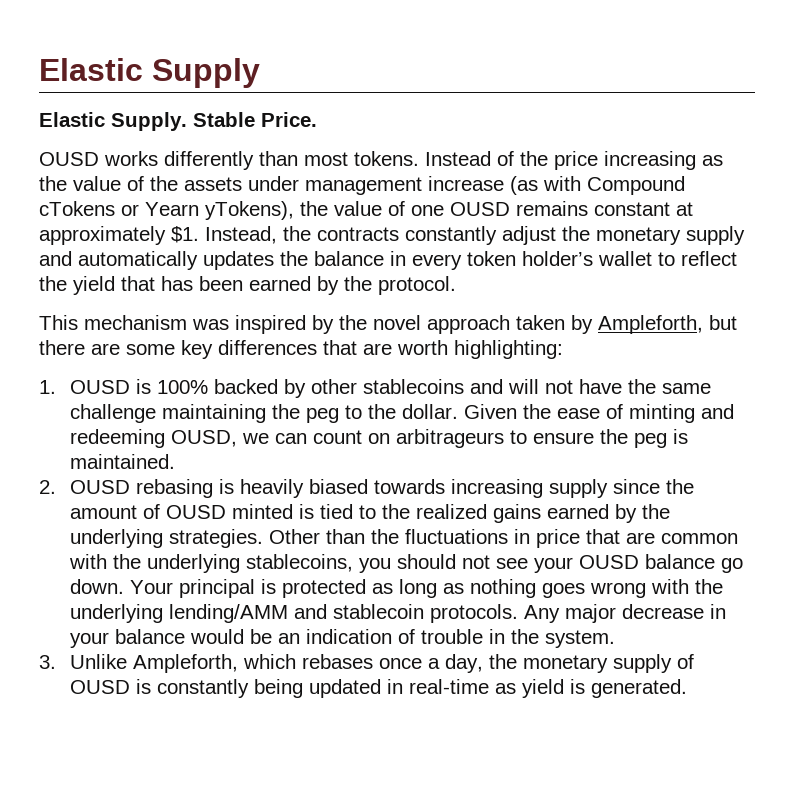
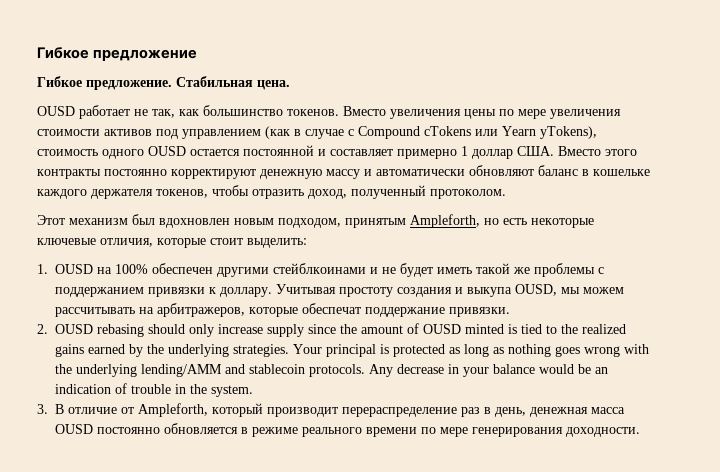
[39,58,260,88] [39,112,317,131] [39,151,723,170] [39,176,581,195] Elastic Supply // Elastic Supply. Stable Price. // OUSD works differently than most tokens. Instead of the price increasing as the value of the assets under management increase (as with -> [37,47,198,61] [37,76,290,90] [37,105,621,119] [37,126,354,139] Гибкое предложение // Гибкое предложение. Стабильная цена. // OUSD работает не так, как большинство токенов. Вместо увеличения цены по мере увеличения стоимости активов под управлением (как в случае с
[121,204,139,216] or -> [475,129,498,136] или
[300,201,693,216] [39,226,745,245] [39,251,737,270] [39,276,456,295] [39,315,737,334] [39,340,563,359] [39,379,711,398] [69,404,734,423] [69,429,688,448] [69,454,175,469] [39,479,543,498] the value of one OUSD remains constant at approximately $1. Instead, the contracts constantly adjust the monetary supply and automatically updates the balance in every token holder’s wallet to reflect the yield that has been earned by the protocol. // This mechanism was inspired by the novel approach taken by Ampleforth, but there are some key differences that are worth highlighting: // 1. OUSD is 100% backed by other stablecoins and will not have the same challenge maintaining the peg to the dollar. Given the ease of minting and redeeming OUSD, we can count on arbitrageurs to ensure the peg is maintained. // 2. OUSD rebasing is heavily biased towards increasing -> [37,145,637,159] [37,165,650,179] [37,185,506,199] [37,214,594,228] [37,238,307,248] [37,263,604,277] [55,284,624,297] [55,303,510,317] [37,324,263,337] стоимость одного OUSD остается постоянной и составляет примерно 1 доллар США. Вместо этого контракты постоянно корректируют денежную массу и автоматически обновляют баланс в кошельке каждого держателя токенов, чтобы отразить доход, полученный протоколом. // Этот механизм был вдохновлен новым подходом, принятым Ampleforth, но есть некоторые ключевые отличия, которые стоит выделить: // 1. OUSD на 100% обеспечен другими стейблкоинами и не будет иметь такой же проблемы с поддержанием привязки к доллару. Учитывая простоту создания и выкупа OUSD, мы можем рассчитывать на арбитражеров, которые обеспечат поддержание привязки. // 2. OUSD rebasing should only increase
[268,529,738,548] [68,554,743,573] [69,579,124,594] Other than the fluctuations in price that are common with the underlying stablecoins, you should not see your OUSD balance go down. -> (289, 350) none
[564,604,616,623] major -> (393, 370) none
[69,654,694,673] [69,679,687,698] Unlike Ampleforth, which rebases once a day, the monetary supply of OUSD is constantly being updated in real-time as yield is generated. -> [55,403,625,417] [55,423,640,437] В отличие от Ampleforth, который производит перераспределение раз в день, денежная масса OUSD постоянно обновляется в режиме реального времени по мере генерирования доходности.

